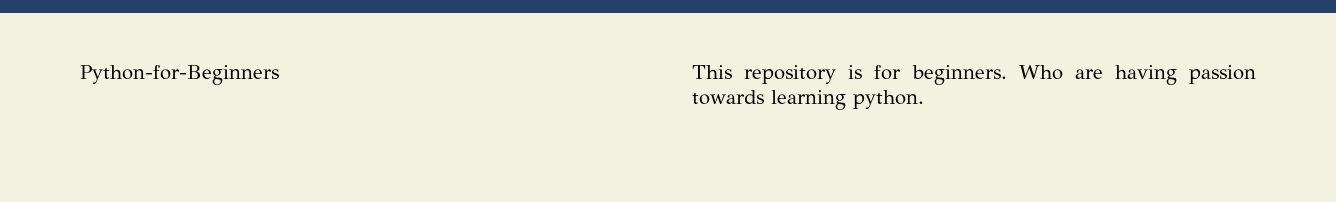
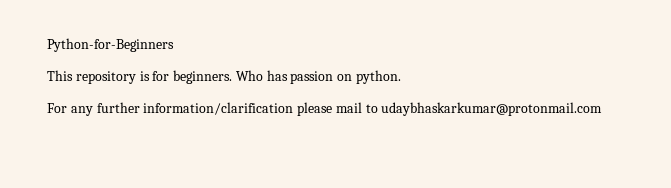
[1074,65,1256,85] [692,90,924,110] are having passion towards learning python. -> [266,70,402,84] [47,102,603,116] has passion on python. // For any further information/clarification please mail to udaybhaskarkumar@protonmail.com

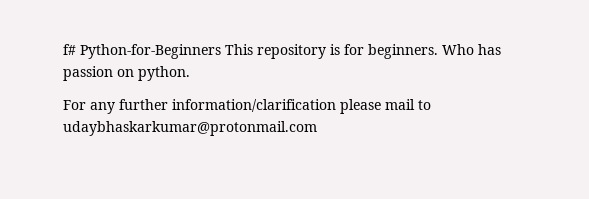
(47, 45) none -> [63,44,76,55] f#
(174, 45) // -> (221, 51) none

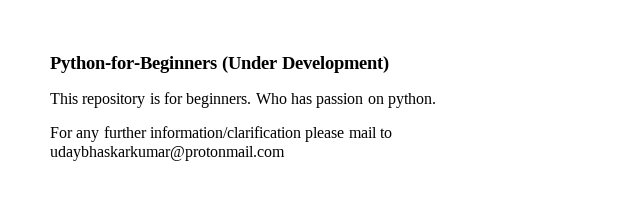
[63,44,221,59] f# Python-for-Beginners -> [50,56,389,73] Python-for-Beginners (Under Development) //

